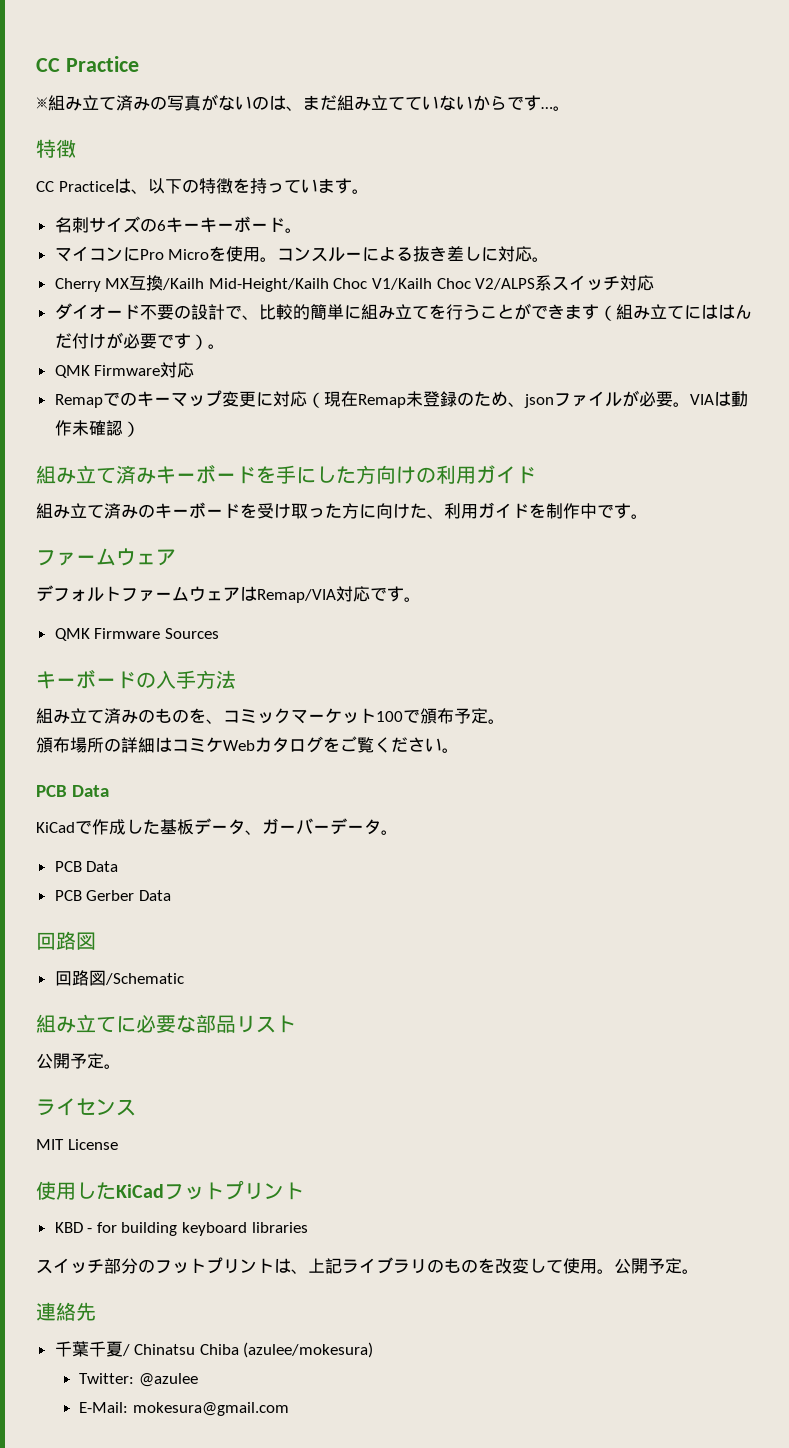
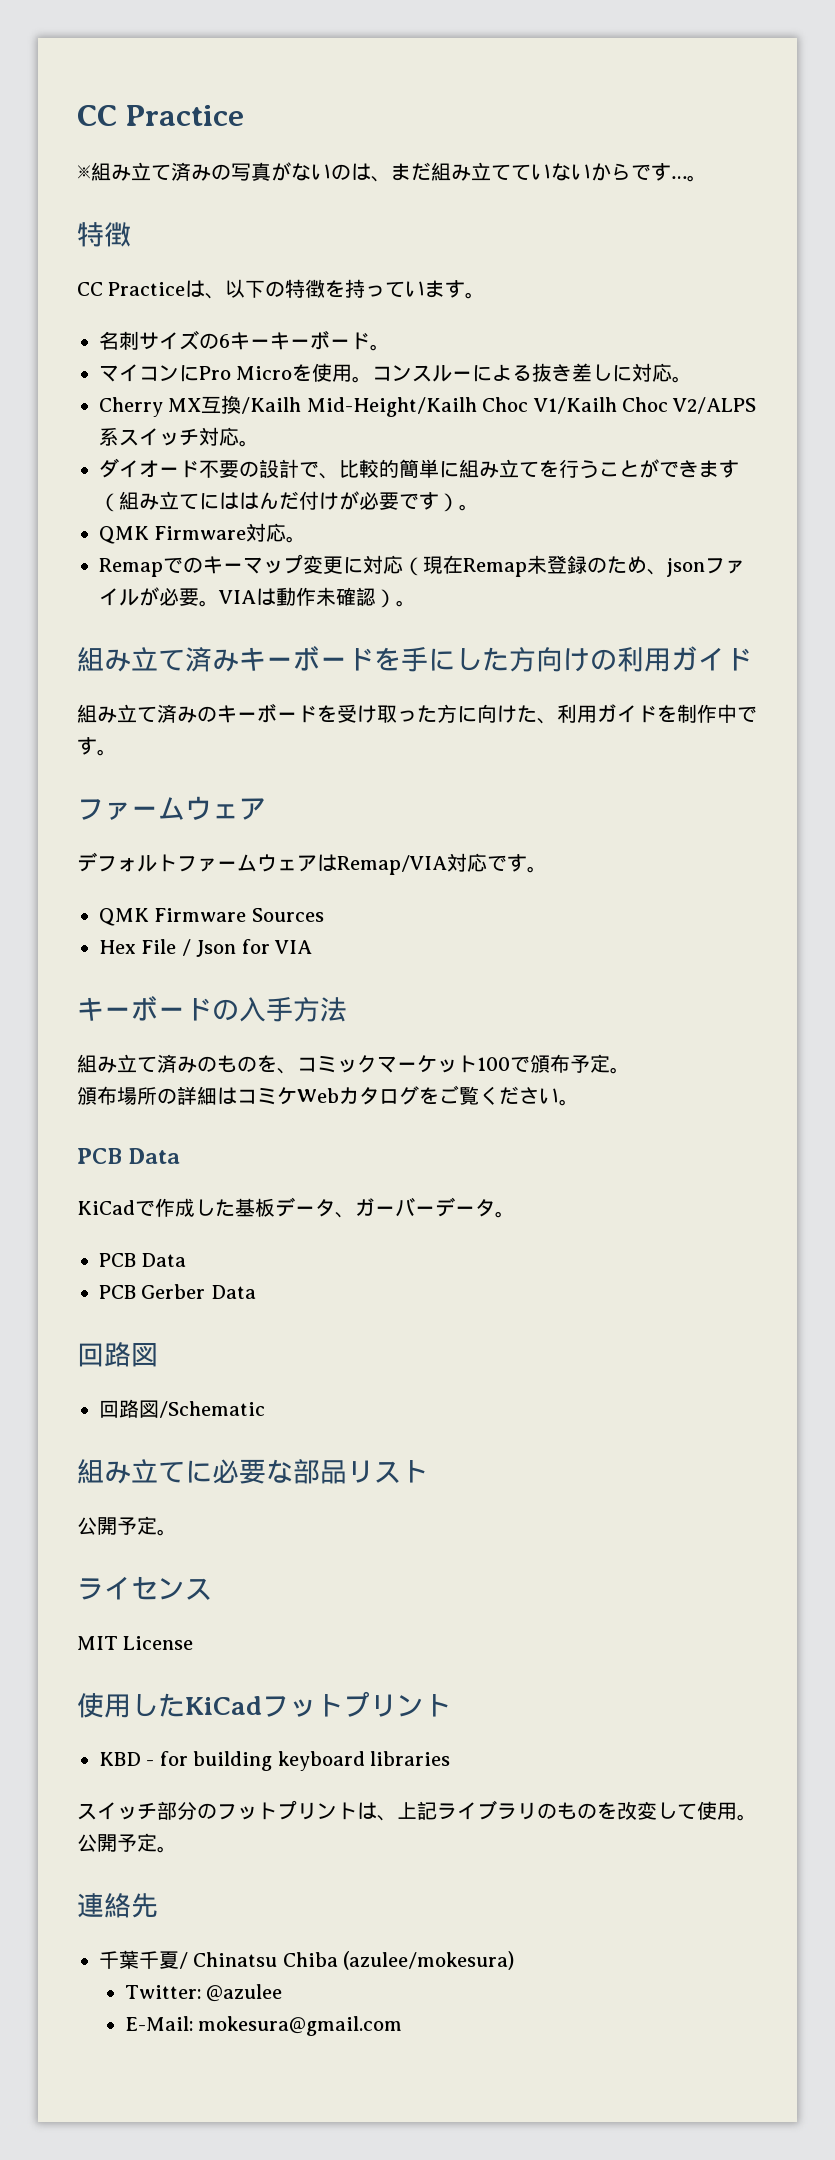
(655, 283) none -> [239,440,259,447] 。
(195, 370) none -> [286,536,307,543] 。
(140, 429) none -> [396,600,416,607] 。
(219, 633) none -> [99,939,312,957] // Hex File / Json for VIA

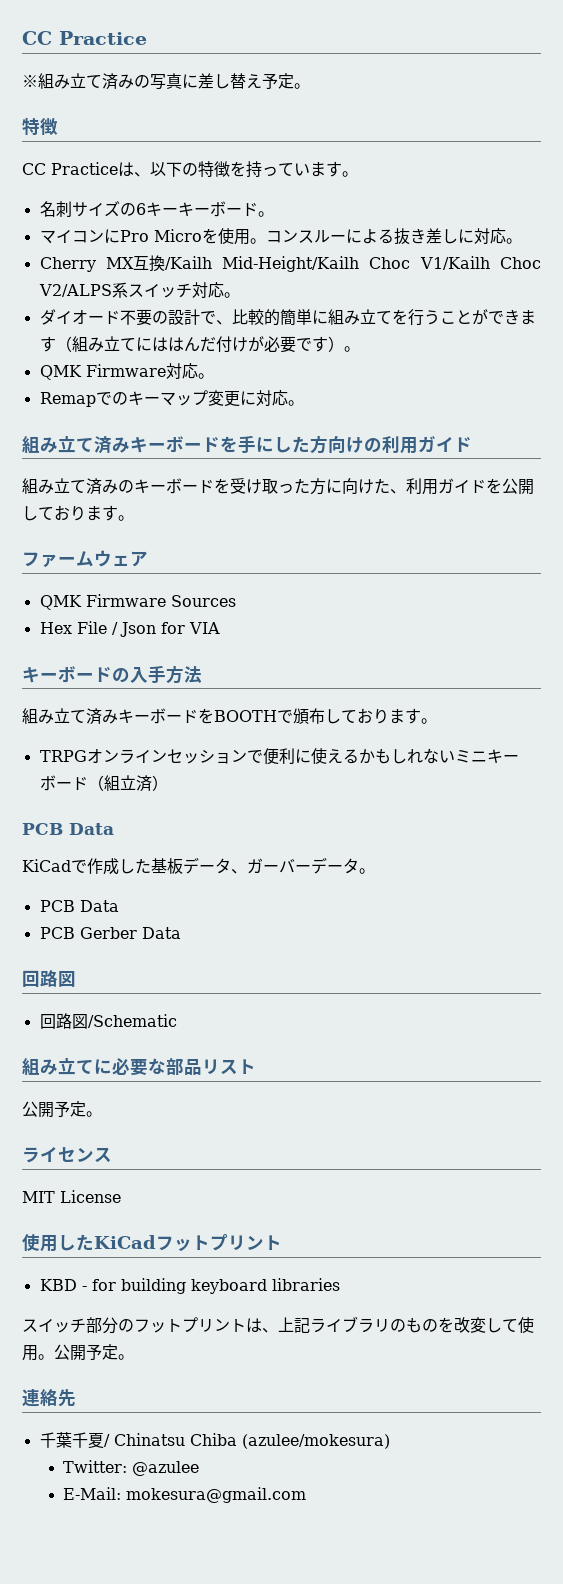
[271,162,687,182] がないのは、まだ組み立てていないからです… -> [182,73,294,89] に差し替え予定
[403,555,745,577] [99,587,396,608] （現在Remap未登録のため、jsonファイルが必要。VIAは動作未確認） -> (288, 398) none
[677,704,757,723] 制作中で -> [502,478,534,495] [22,505,102,521] 公開しておりま
[77,852,547,875] // デフォルトファームウェアはRemap/VIA対応です。 -> (148, 559) none
[197,1054,630,1074] [77,1085,579,1106] のものを、コミックマーケット100で頒布予定。 // 頒布場所の詳細はコミケWebカタログをご覧ください。 -> [118,708,437,724] [39,748,519,765] [39,775,168,792] キーボードをBOOTHで頒布しております。 // TRPGオンラインセッションで便利に使えるかもしれないミニキーボード（組立済）

